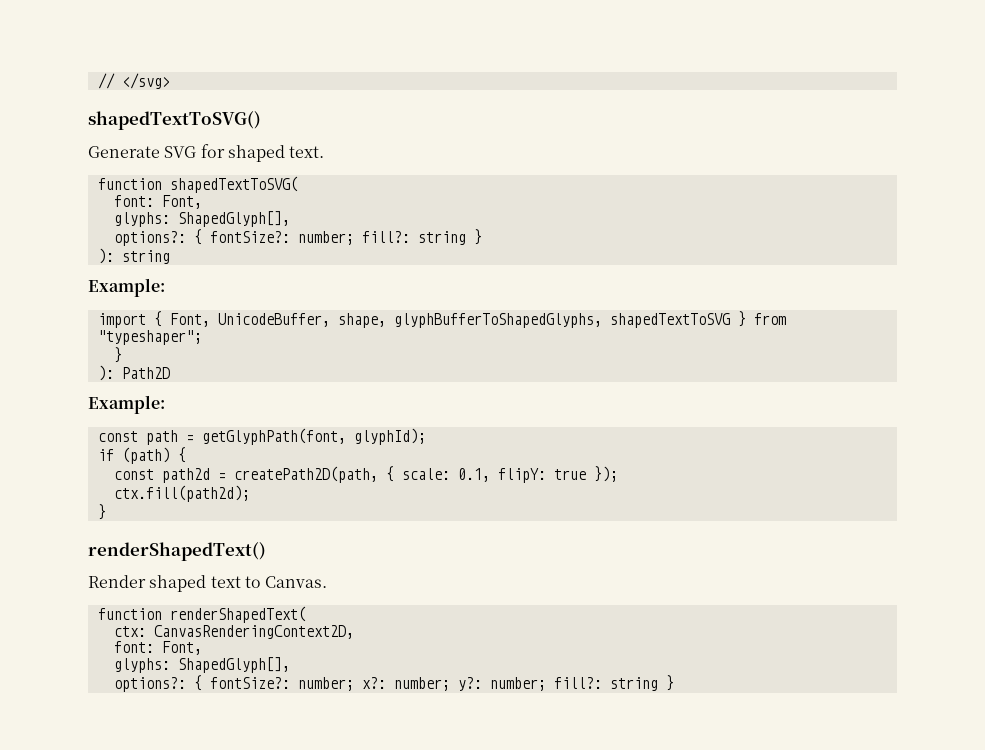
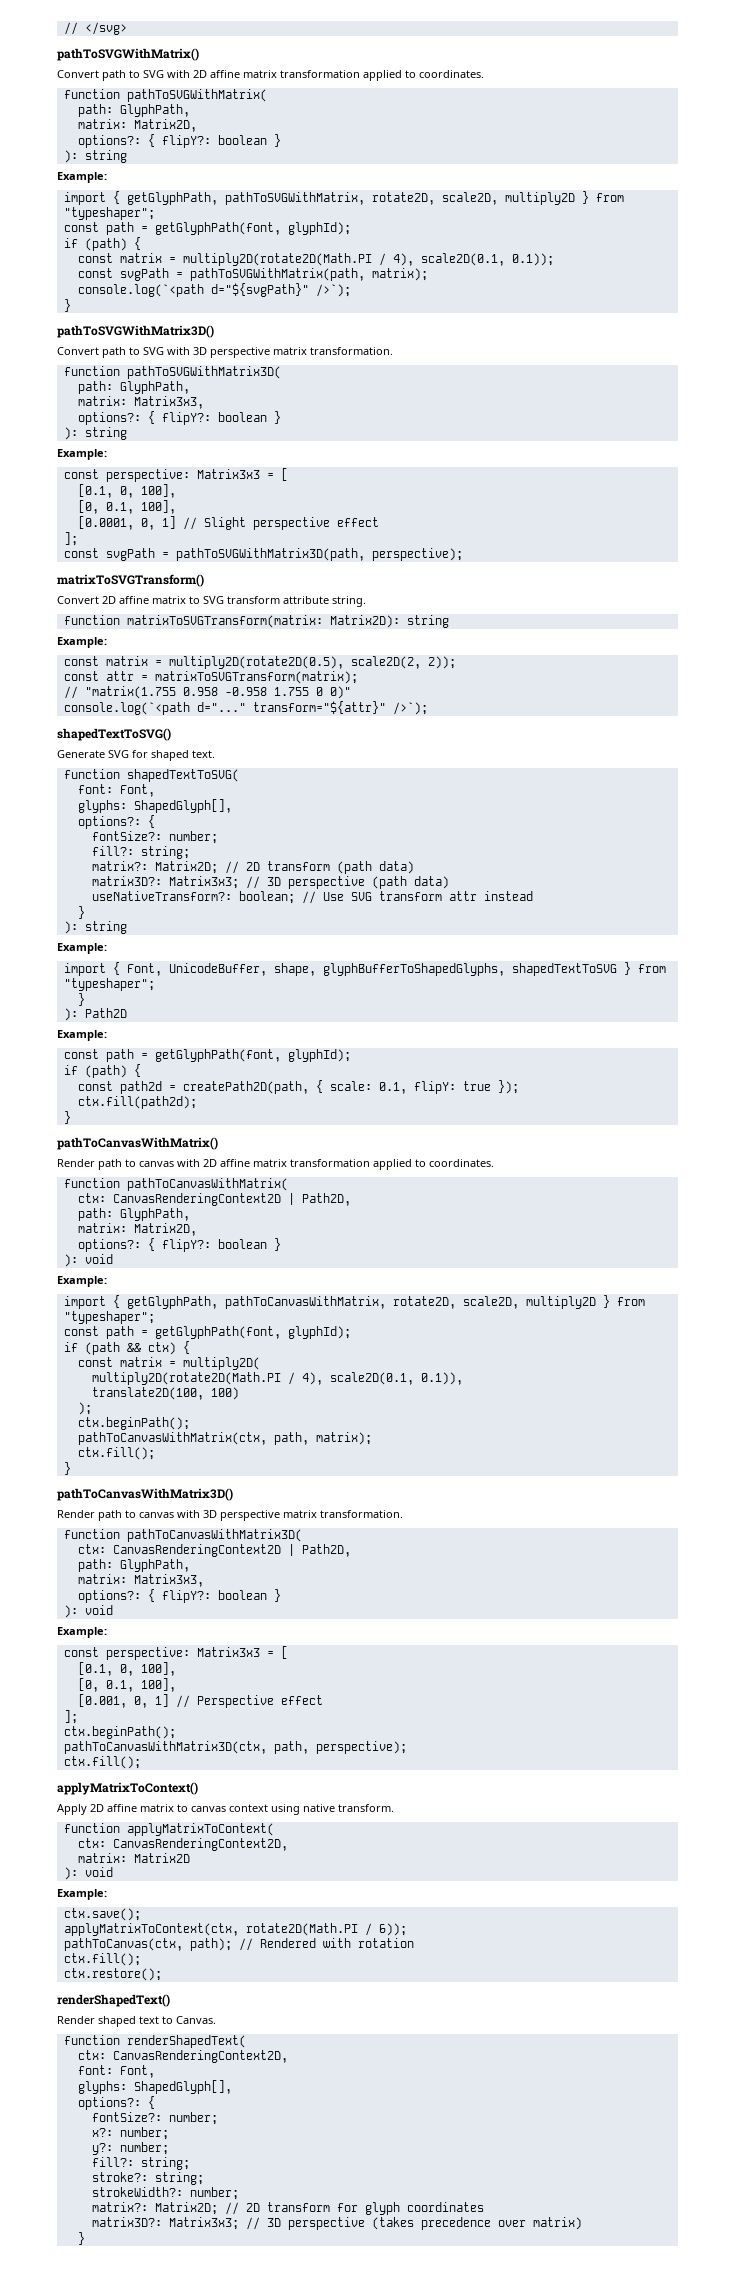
(170, 81) none -> [57,48,199,61] [57,70,484,81] [63,89,267,102] [77,104,190,117] [77,119,197,132] [77,134,281,148] [63,150,127,163] [57,172,107,183] [63,191,624,205] [63,207,155,220] [63,222,351,235] [63,237,141,251] [77,253,554,266] [77,268,428,281] [77,283,351,297] [63,299,71,312] [57,325,214,338] [57,347,393,358] [63,366,281,379] [77,381,190,394] [77,396,204,409] [77,411,281,425] [63,427,127,440] [57,449,107,460] [63,468,288,482] [77,484,176,498] [77,500,176,514] [77,516,379,530] [63,532,78,546] [63,548,463,561] [57,574,204,587] [57,596,366,607] [63,615,449,628] [57,637,107,648] [63,656,456,669] [63,671,358,684] [63,686,351,699] [63,701,428,715] // pathToSVGWithMatrix() // Convert path to SVG with 2D affine matrix transformation applied to coordinates. // function pathToSVGWithMatrix( // path: GlyphPath, // matrix: Matrix2D, // options?: { flipY?: boolean } // ): string // Example: // import { getGlyphPath, pathToSVGWithMatrix, rotate2D, scale2D, multiply2D } from "typeshaper"; // const path = getGlyphPath(font, glyphId); // if (path) { // const matrix = multiply2D(rotate2D(Math.PI / 4), scale2D(0.1, 0.1)); // const svgPath = pathToSVGWithMatrix(path, matrix); // console.log(`<path d="${svgPath}" />`); // } // pathToSVGWithMatrix3D() // Convert path to SVG with 3D perspective matrix transformation. // function pathToSVGWithMatrix3D( // path: GlyphPath, // matrix: Matrix3x3, // options?: { flipY?: boolean } // ): string // Example: // const perspective: Matrix3x3 = [ // [0.1, 0, 100], // [0, 0.1, 100], // [0.0001, 0, 1] // Slight perspective effect // ]; // const svgPath = pathToSVGWithMatrix3D(path, perspective); // matrixToSVGTransform() // Convert 2D affine matrix to SVG transform attribute string. // function matrixToSVGTransform(matrix: Matrix2D): string // Example: // const matrix = multiply2D(rotate2D(0.5), scale2D(2, 2)); // const attr = matrixToSVGTransform(matrix); // // "matrix(1.755 0.958 -0.958 1.755 0 0)" // console.log(`<path d="..." transform="${attr}" />`);
[209,231,466,245] fontSize?: number; fill?: string -> [91,831,218,844] [91,846,190,859] [91,861,414,874] [91,876,449,889] [91,891,533,904] // fontSize?: number; // fill?: string; // matrix?: Matrix2D; // 2D transform (path data) // matrix3D?: Matrix3x3; // 3D perspective (path data) // useNativeTransform?: boolean; // Use SVG transform attr instead //
(106, 512) none -> [57,1137,218,1150] [57,1159,494,1170] [63,1178,288,1191] [77,1193,351,1206] [77,1208,190,1221] [77,1223,197,1236] [77,1238,281,1252] [63,1254,113,1267] [57,1276,107,1287] [63,1295,645,1309] [63,1311,155,1324] [63,1326,351,1339] [63,1341,190,1355] [77,1357,260,1370] [91,1372,463,1385] [91,1387,239,1400] [77,1402,92,1415] [77,1417,190,1430] [77,1432,372,1445] [77,1447,155,1460] [63,1462,71,1475] [57,1488,233,1501] [57,1510,403,1521] [63,1529,302,1542] [77,1544,351,1557] [77,1559,190,1572] [77,1574,204,1587] [77,1589,281,1603] [63,1605,113,1618] [57,1627,107,1638] [63,1646,288,1660] [77,1662,176,1676] [77,1678,176,1692] [77,1694,323,1708] [63,1710,78,1724] [63,1726,176,1739] [63,1741,407,1754] [63,1756,141,1769] [57,1782,198,1795] [57,1804,394,1815] [63,1823,274,1836] [77,1838,288,1851] [77,1853,190,1863] [63,1867,113,1880] [57,1889,107,1900] [63,1908,141,1921] [63,1923,407,1936] [63,1938,414,1951] [63,1953,141,1966] [63,1968,162,1981] // pathToCanvasWithMatrix() // Render path to canvas with 2D affine matrix transformation applied to coordinates. // function pathToCanvasWithMatrix( // ctx: CanvasRenderingContext2D | Path2D, // path: GlyphPath, // matrix: Matrix2D, // options?: { flipY?: boolean } // ): void // Example: // import { getGlyphPath, pathToCanvasWithMatrix, rotate2D, scale2D, multiply2D } from "typeshaper"; // const path = getGlyphPath(font, glyphId); // if (path && ctx) { // const matrix = multiply2D( // multiply2D(rotate2D(Math.PI / 4), scale2D(0.1, 0.1)), // translate2D(100, 100) // ); // ctx.beginPath(); // pathToCanvasWithMatrix(ctx, path, matrix); // ctx.fill(); // } // pathToCanvasWithMatrix3D() // Render path to canvas with 3D perspective matrix transformation. // function pathToCanvasWithMatrix3D( // ctx: CanvasRenderingContext2D | Path2D, // path: GlyphPath, // matrix: Matrix3x3, // options?: { flipY?: boolean } // ): void // Example: // const perspective: Matrix3x3 = [ // [0.1, 0, 100], // [0, 0.1, 100], // [0.001, 0, 1] // Perspective effect // ]; // ctx.beginPath(); // pathToCanvasWithMatrix3D(ctx, path, perspective); // ctx.fill(); // applyMatrixToContext() // Apply 2D affine matrix to canvas context using native transform. // function applyMatrixToContext( // ctx: CanvasRenderingContext2D, // matrix: Matrix2D // ): void // Example: // ctx.save(); // applyMatrixToContext(ctx, rotate2D(Math.PI / 6)); // pathToCanvas(ctx, path); // Rendered with rotation // ctx.fill(); // ctx.restore();
[209,677,354,691] fontSize?: number; -> [91,2112,218,2125] // fontSize?: number; //
(450, 684) none -> (169, 2133) //
[553,677,658,691] fill?: string -> [91,2157,190,2170] [91,2172,204,2185] [91,2187,239,2200] [91,2202,484,2215] [91,2217,582,2230] // fill?: string; // stroke?: string; // strokeWidth?: number; // matrix?: Matrix2D; // 2D transform for glyph coordinates // matrix3D?: Matrix3x3; // 3D perspective (takes precedence over matrix) //

